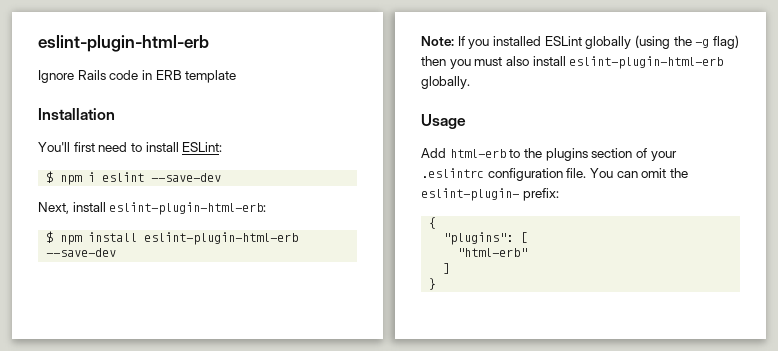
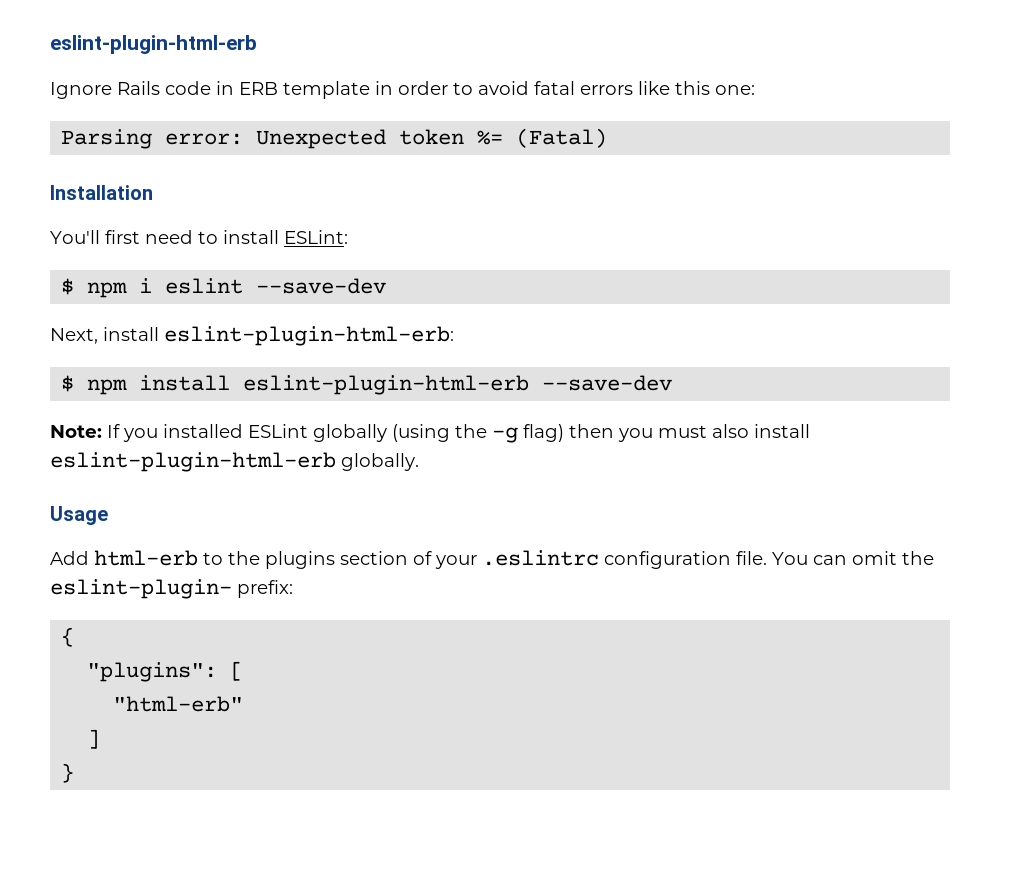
(237, 76) none -> [375,81,755,95] [61,128,608,149] in order to avoid fatal errors like this one: // Parsing error: Unexpected token %= (Fatal)

